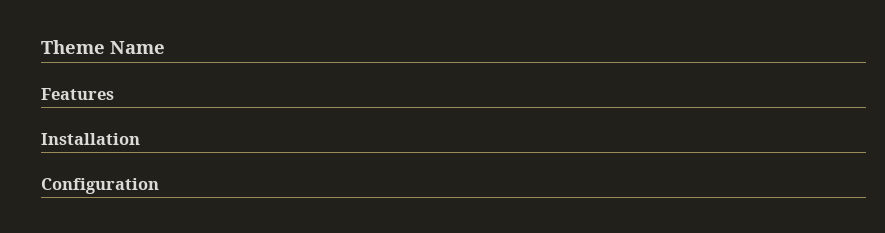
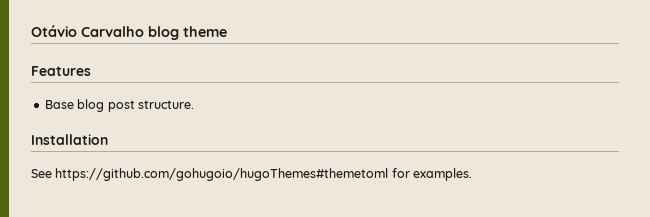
[41,40,165,54] [41,88,114,100] [41,133,140,145] [41,178,159,194] Theme Name // Features // Installation // Configuration -> [31,25,227,40] [31,66,91,76] [44,99,194,112] [31,134,108,145] [31,168,473,181] Otávio Carvalho blog theme // Features // Base blog post structure. // Installation // See https://github.com/gohugoio/hugoThemes#themetoml for examples.

